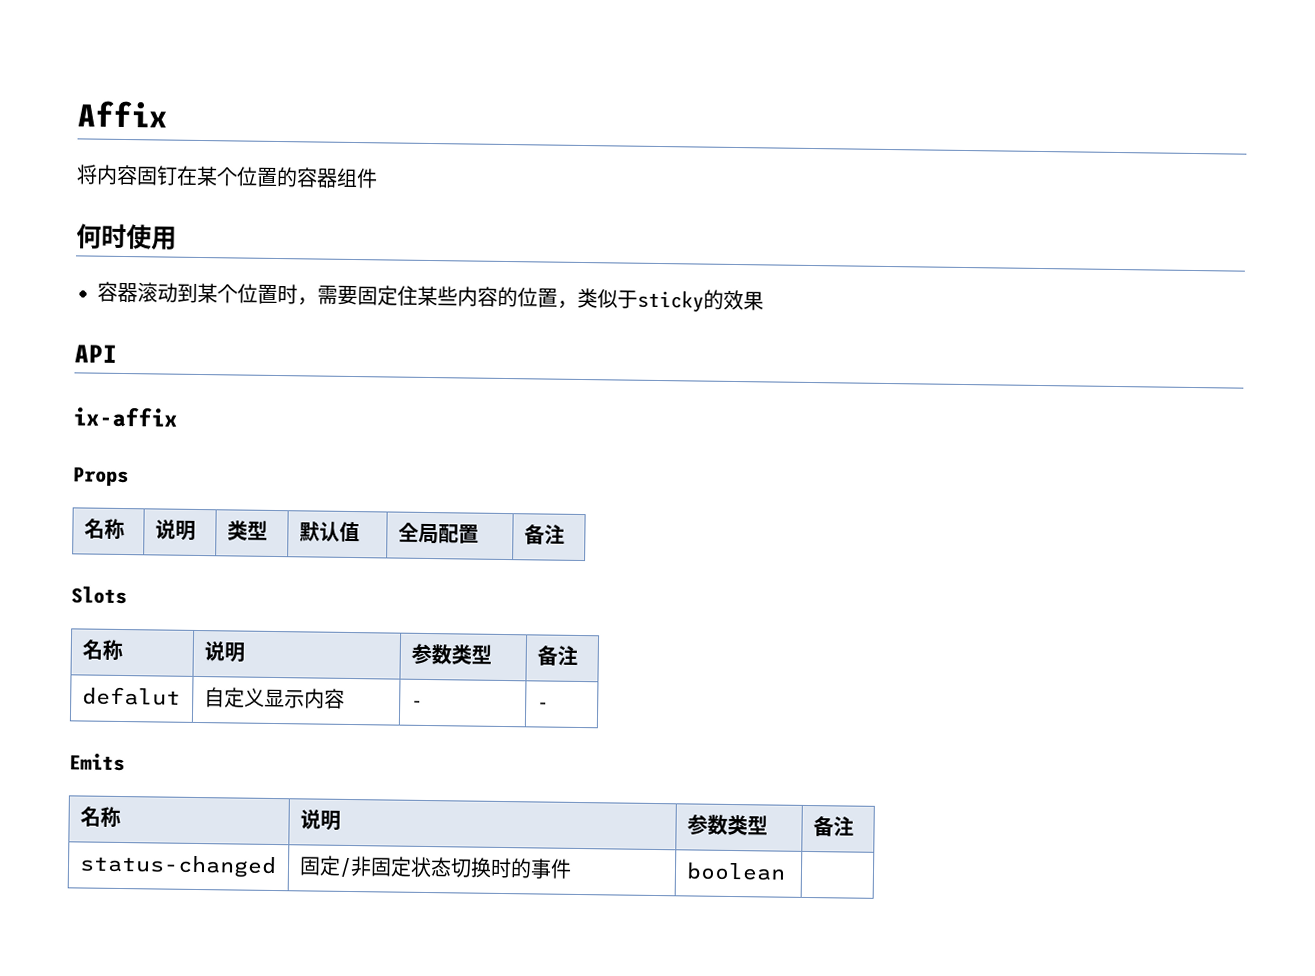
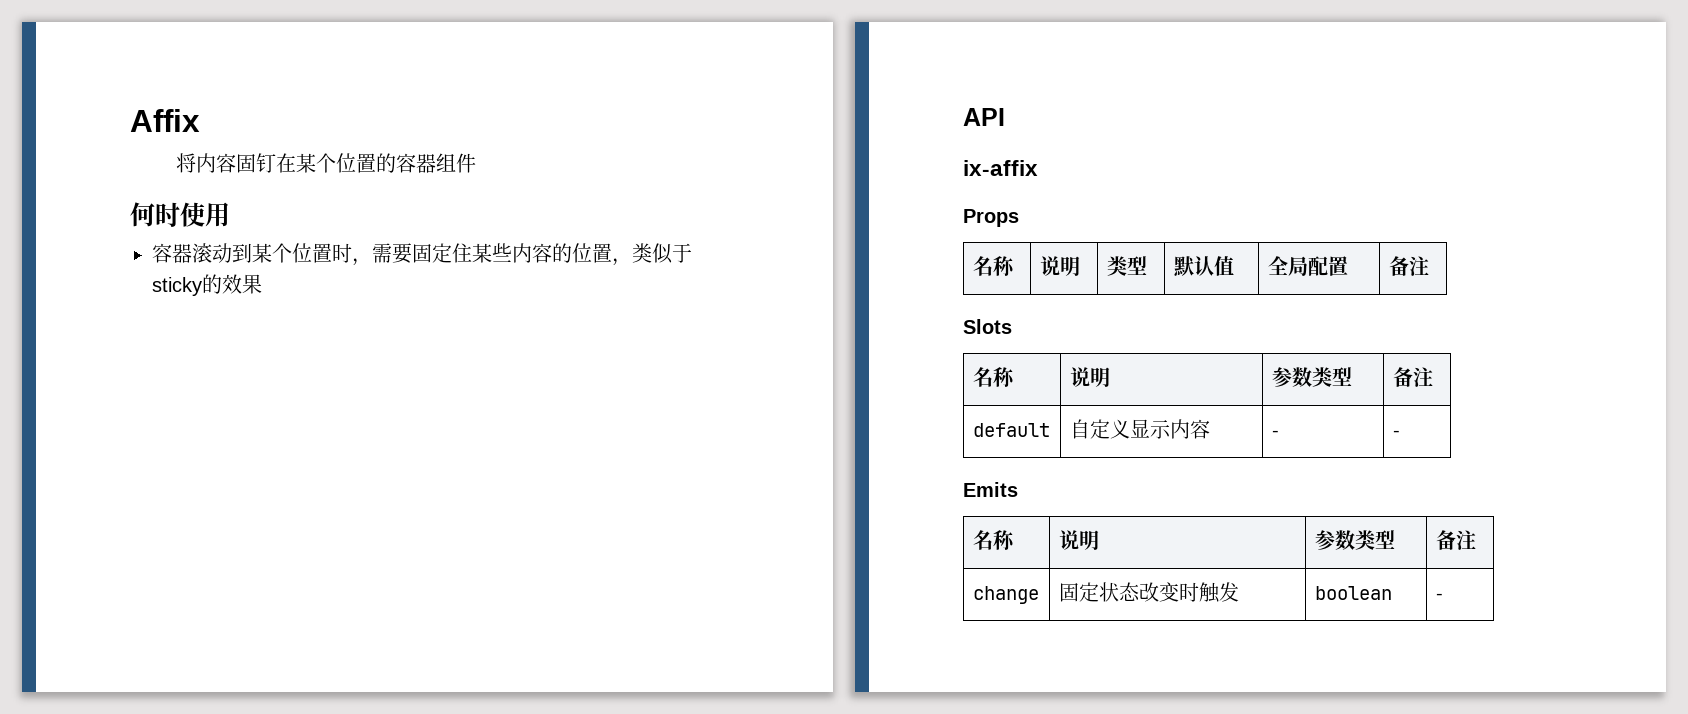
[81,686,181,706] defalut -> [972,423,1050,437] default
[78,854,277,879] [298,855,572,879] status-changed | 固定/非固定状态切换时的事件 -> [972,586,1039,604] [1058,582,1239,603] change | 固定状态改变时触发
(786, 871) none -> [1435,593,1443,600] -

